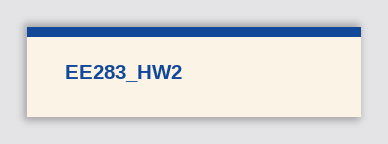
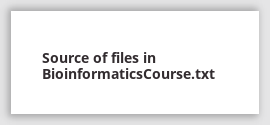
[65,65,182,82] EE283_HW2 -> [42,52,156,63] [42,68,215,79] Source of files in BioinformaticsCourse.txt

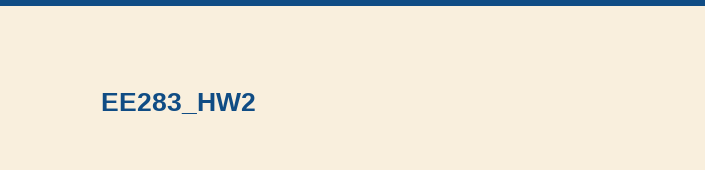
[42,52,156,63] [42,68,215,79] Source of files in BioinformaticsCourse.txt -> [101,93,256,114] EE283_HW2

